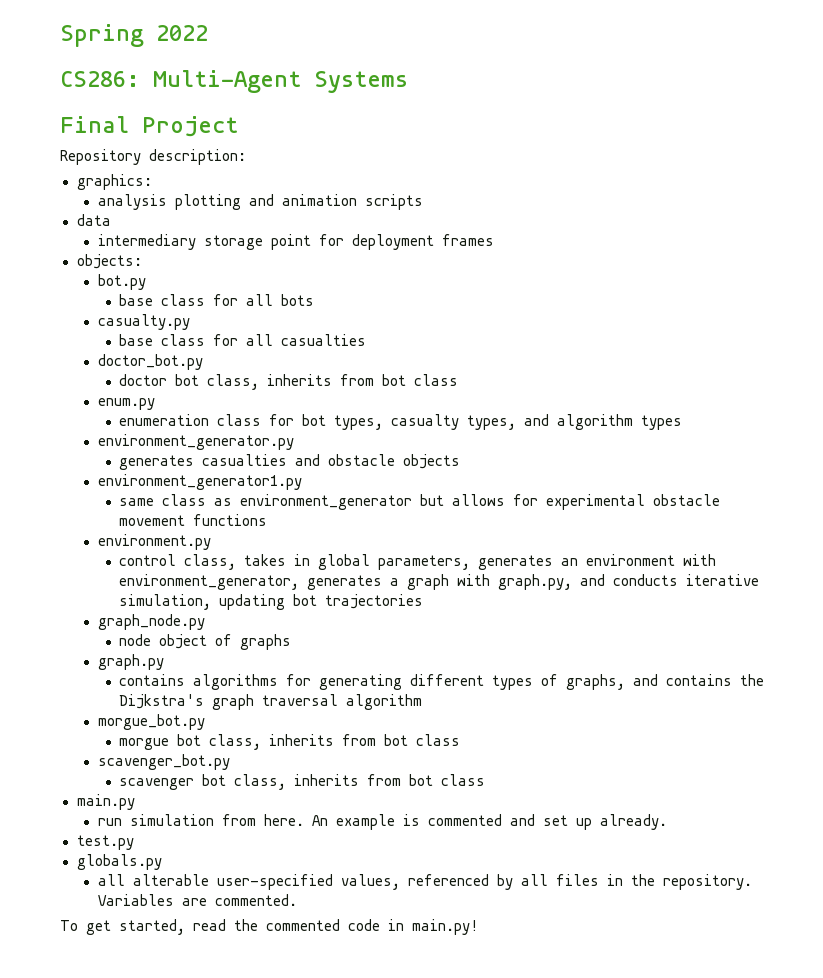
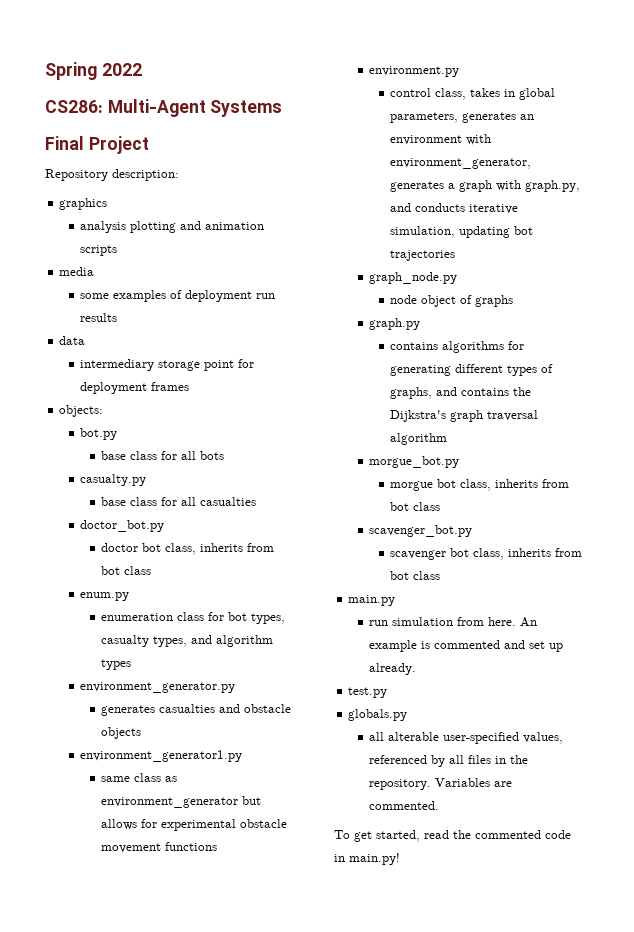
[76,174,152,190] graphics: -> [59,198,108,210] graphics
(423, 202) none -> [59,267,95,276] [80,290,276,302] [80,313,118,322] // media // some examples of deployment run results

